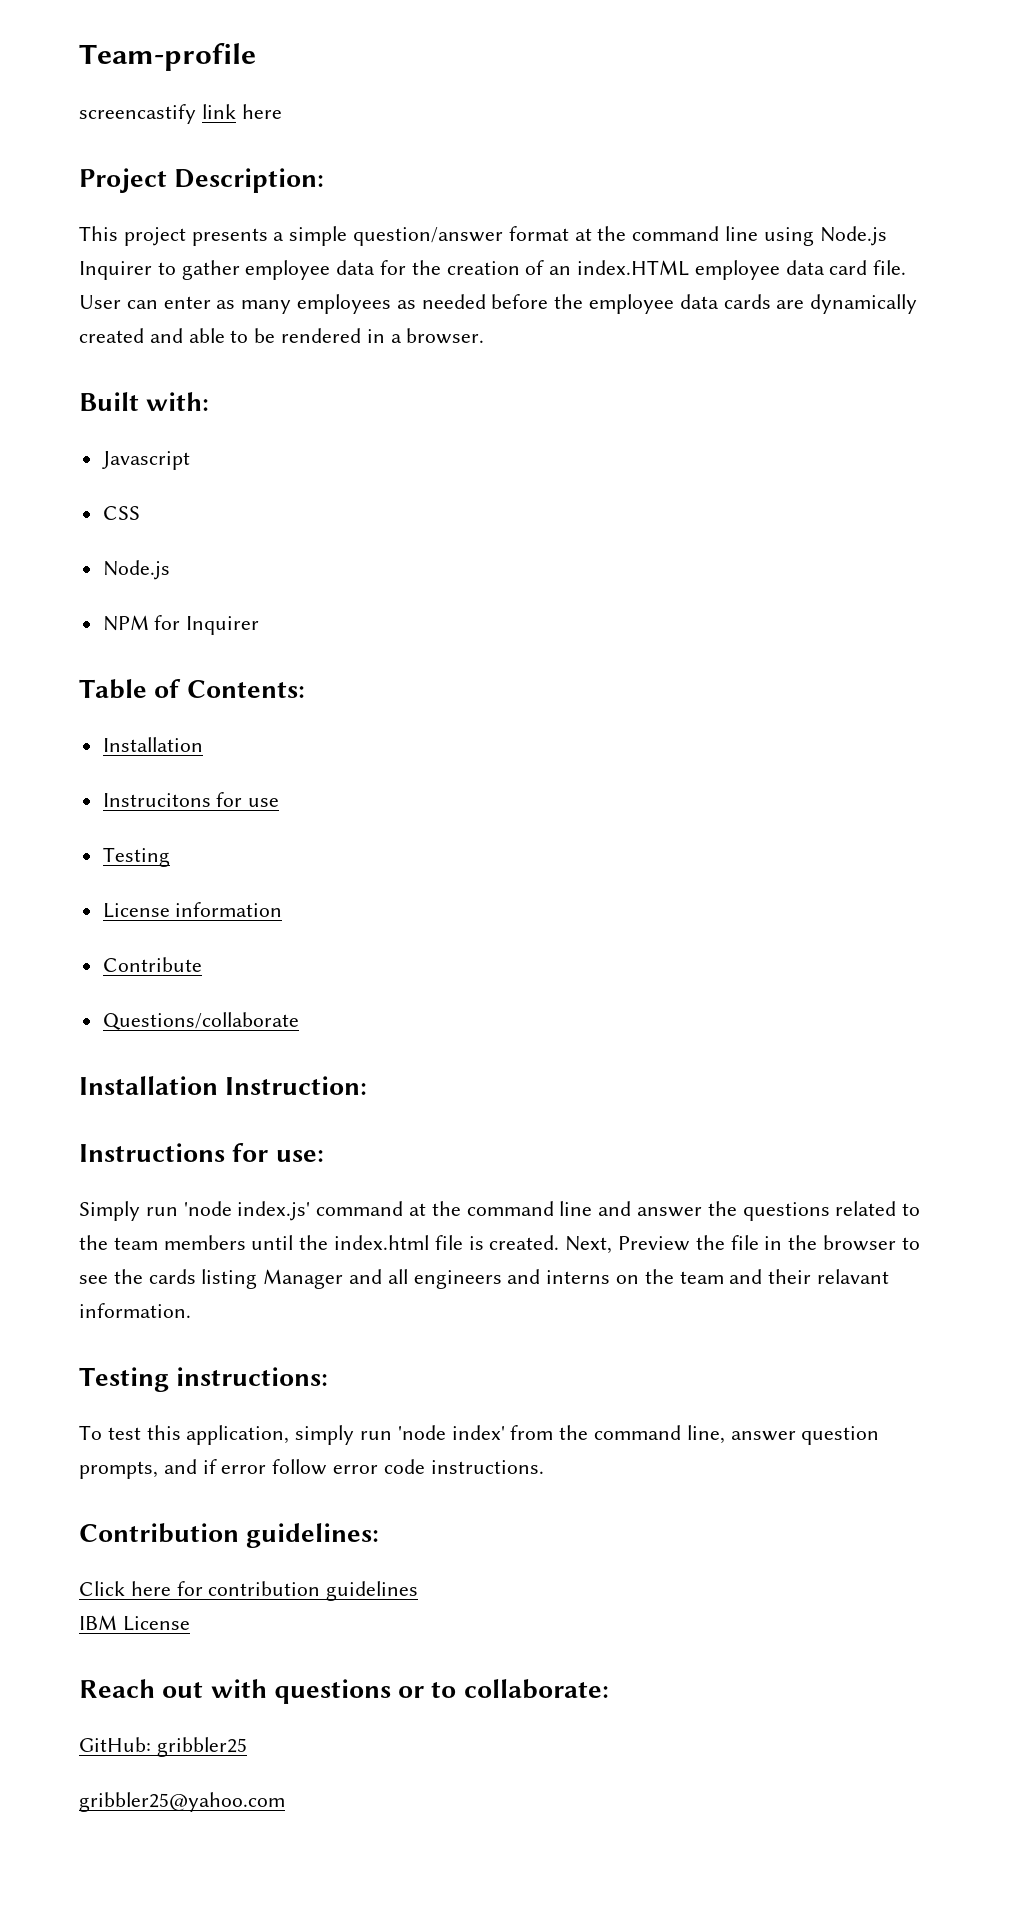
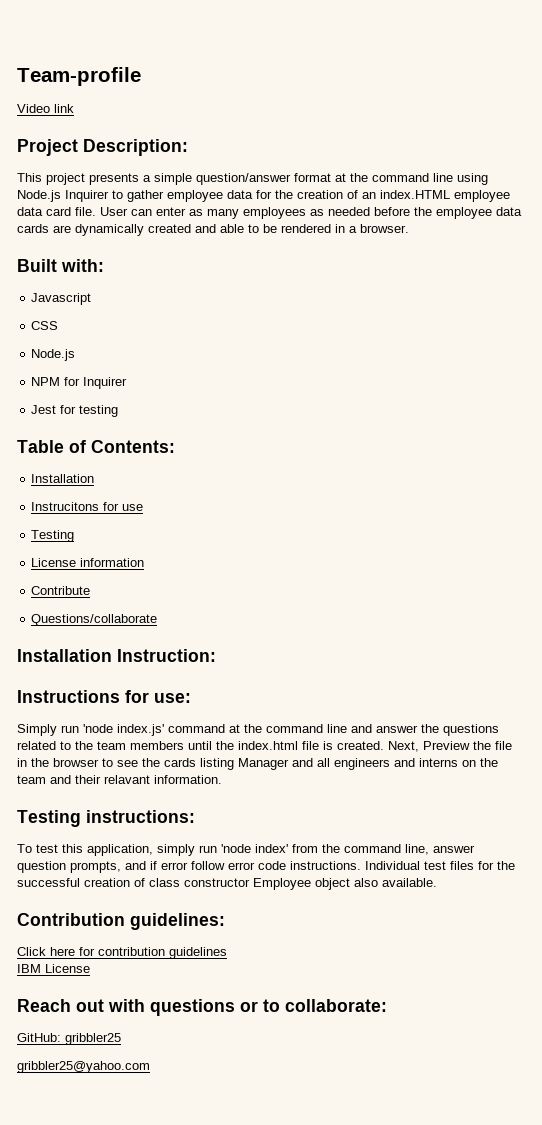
[79,104,196,124] screencastify -> [17,104,50,113] Video
[241,104,282,119] here -> (74, 108) none
(260, 625) none -> [31,405,119,417] // Jest for testing
(544, 1467) none -> [365,861,515,870] [17,878,437,890] Individual test files for the successful creation of class constructor Employee object also available.

